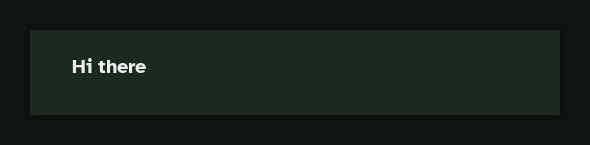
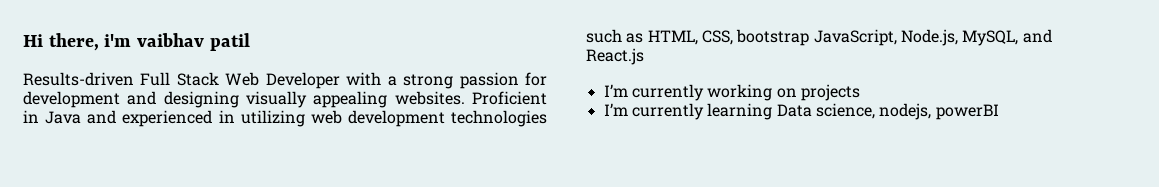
[98,60,146,73] there -> [48,33,250,51] [23,72,548,89] [23,91,547,108] [23,110,547,127] [586,29,1052,46] [586,48,644,65] [603,84,860,101] [603,103,999,120] there, i'm vaibhav patil // Results-driven Full Stack Web Developer with a strong passion for development and designing visually appealing websites. Proficient in Java and experienced in utilizing web development technologies such as HTML, CSS, bootstrap JavaScript, Node.js, MySQL, and React.js // I’m currently working on projects // I’m currently learning Data science, nodejs, powerBI

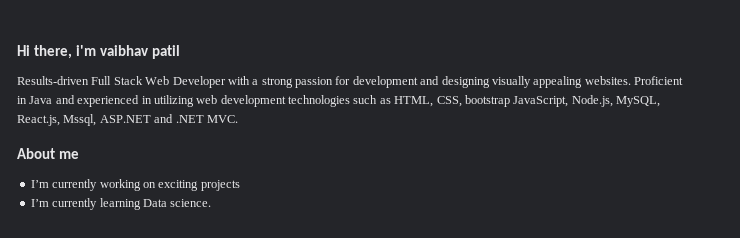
[1022,29,1052,43] [586,48,644,65] and React.js -> [17,114,238,126] [17,148,79,159] React.js, Mssql, ASP.NET and .NET MVC. // About me
(797, 93) none -> [158,180,199,191] exciting
[815,103,999,120] science, nodejs, powerBI -> [170,199,212,207] science.

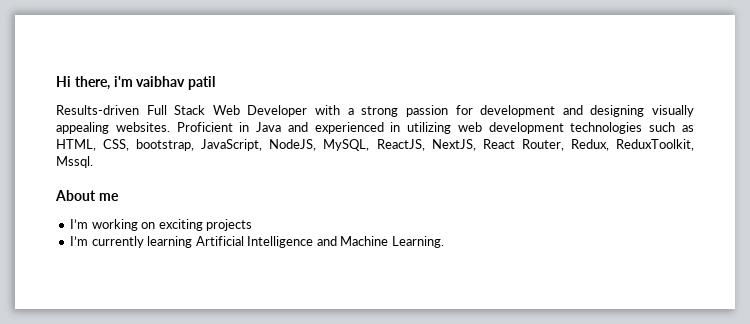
[464,95,660,107] [17,114,238,126] bootstrap JavaScript, Node.js, MySQL, React.js, Mssql, ASP.NET and .NET MVC. -> [136,139,694,151] [56,156,93,168] bootstrap, JavaScript, NodeJS, MySQL, ReactJS, NextJS, React Router, Redux, ReduxToolkit, Mssql.
[52,179,98,191] currently -> (89, 224) none
[142,199,212,207] Data science. -> [195,236,444,248] Artificial Intelligence and Machine Learning.

